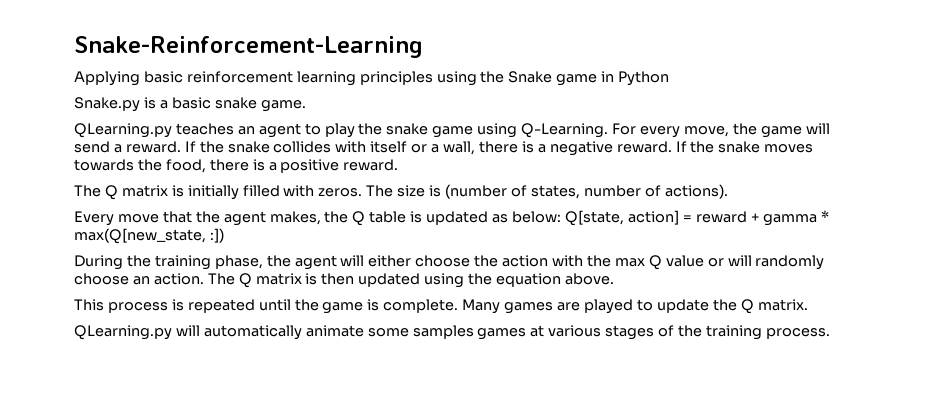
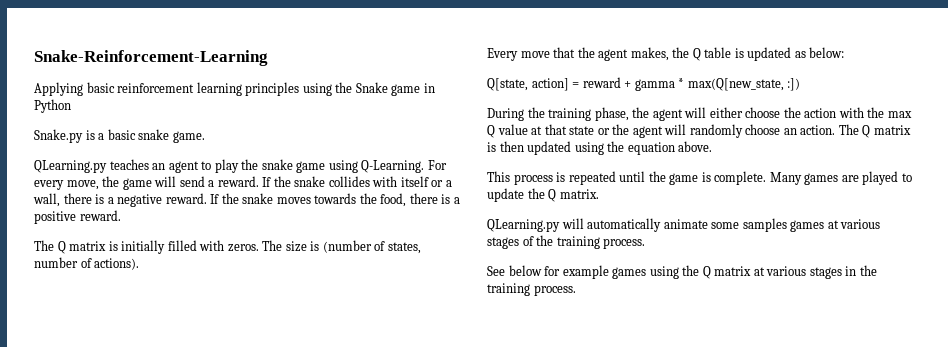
(561, 217) none -> (845, 52) //
[707,258,724,267] or -> [531,124,663,138] at that state or the agent
(830, 333) none -> [487,265,877,279] [487,283,576,296] // See below for example games using the Q matrix at various stages in the training process.

